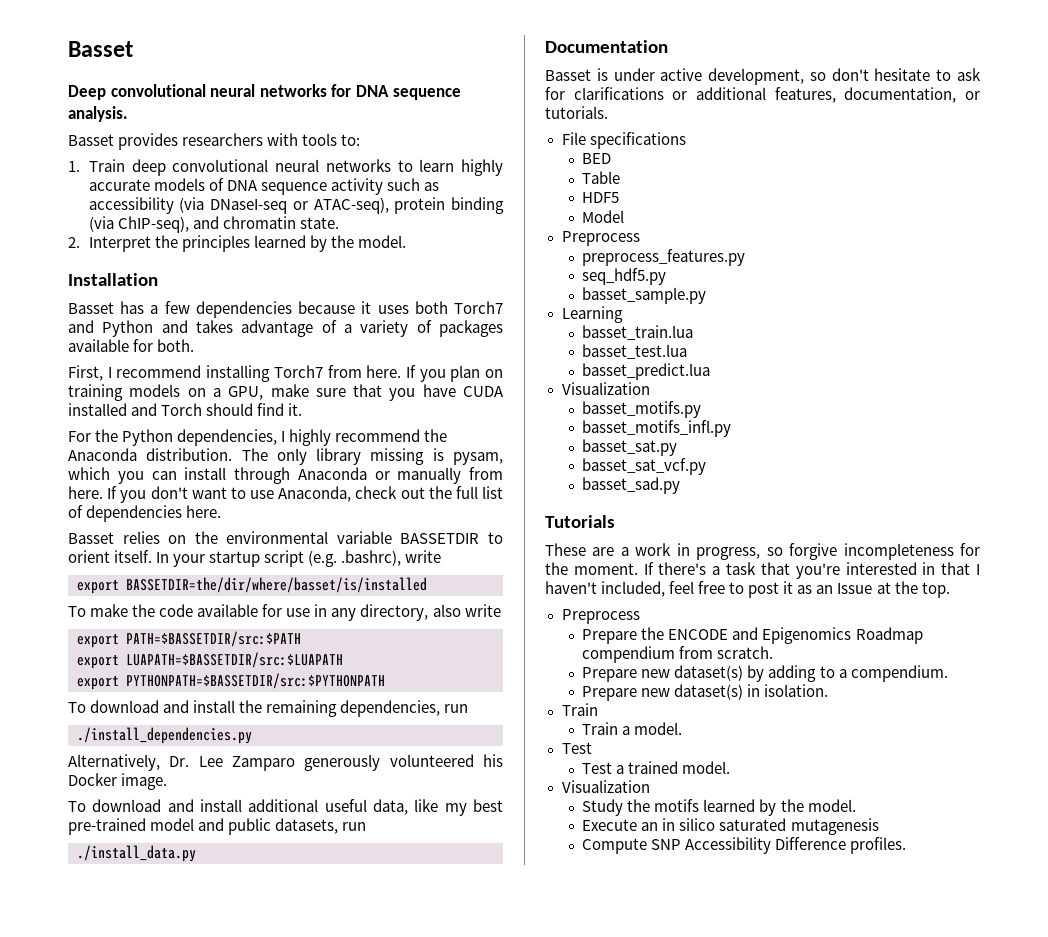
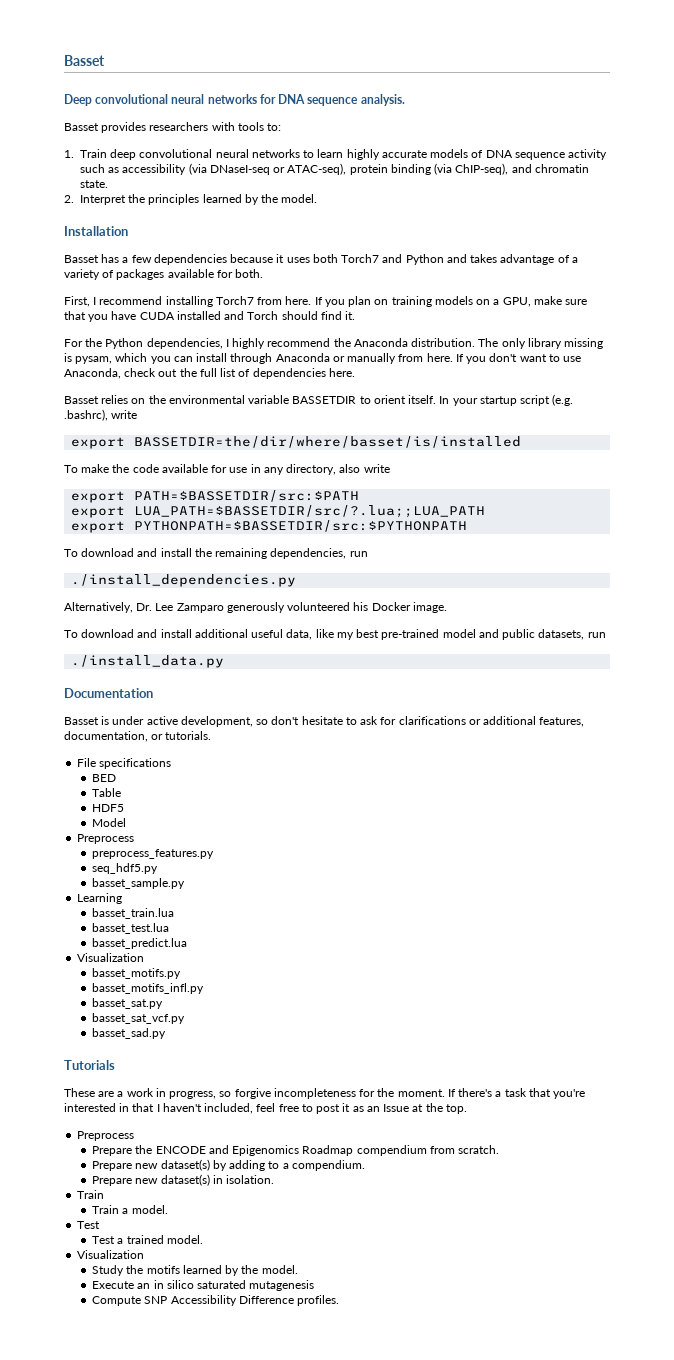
[126,652,343,668] LUAPATH=$BASSETDIR/src:$LUAPATH -> [134,505,486,518] LUA_PATH=$BASSETDIR/src/?.lua;;LUA_PATH

